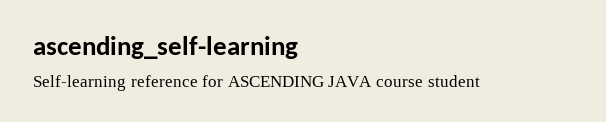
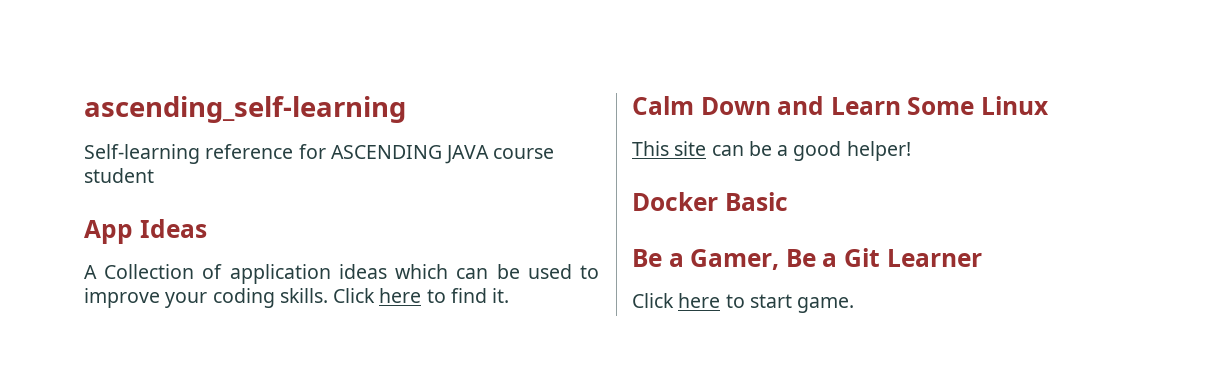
(480, 81) none -> [84,219,207,244] [84,264,599,284] [84,288,510,308] [632,96,1050,115] [632,141,911,161] [632,192,788,211] [632,248,982,270] [632,293,855,313] // App Ideas // A Collection of application ideas which can be used to improve your coding skills. Click here to find it. // Calm Down and Learn Some Linux // This site can be a good helper! // Docker Basic // Be a Gamer, Be a Git Learner // Click here to start game.

